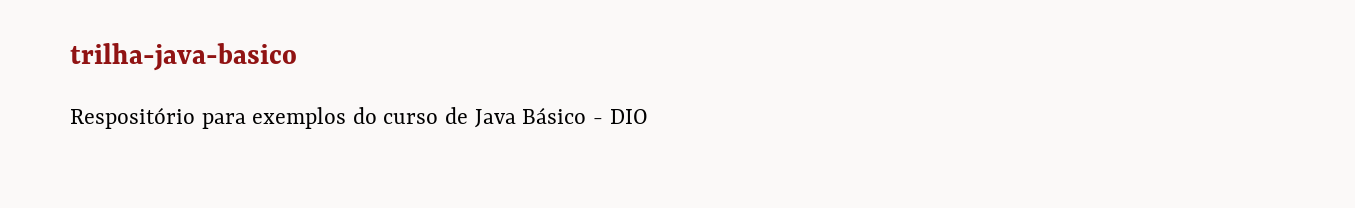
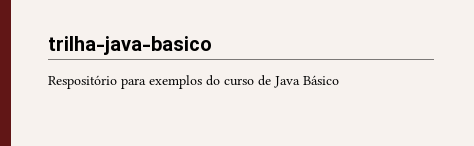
[592,109,648,124] - DIO -> (339, 80) none

